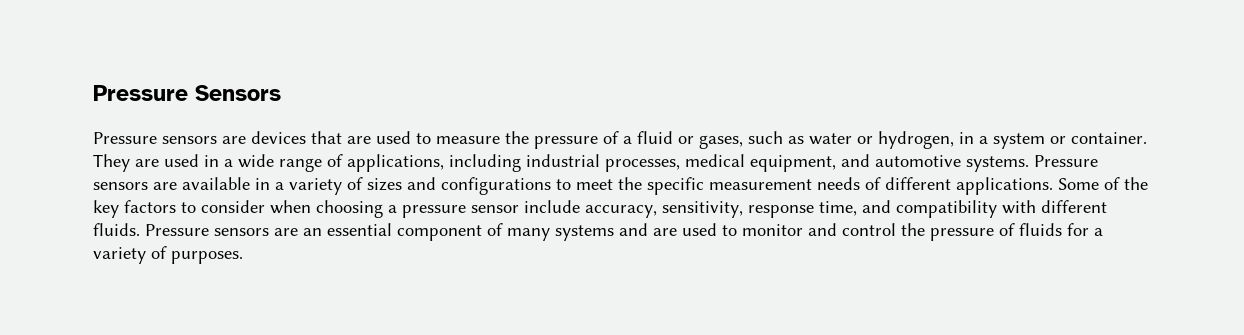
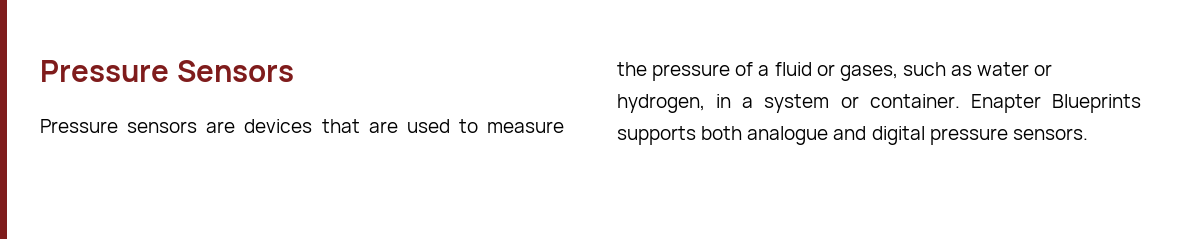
[93,154,1098,172] [93,177,1148,195] [93,200,1107,218] [93,223,1103,241] [93,246,243,264] They are used in a wide range of applications, including industrial processes, medical equipment, and automotive systems. Pressure sensors are available in a variety of sizes and configurations to meet the specific measurement needs of different applications. Some of the key factors to consider when choosing a pressure sensor include accuracy, sensitivity, response time, and compatibility with different fluids. Pressure sensors are an essential component of many systems and are used to monitor and control the pressure of fluids for a variety of purposes. -> [970,94,1141,113] [617,126,1088,145] Enapter Blueprints supports both analogue and digital pressure sensors.

